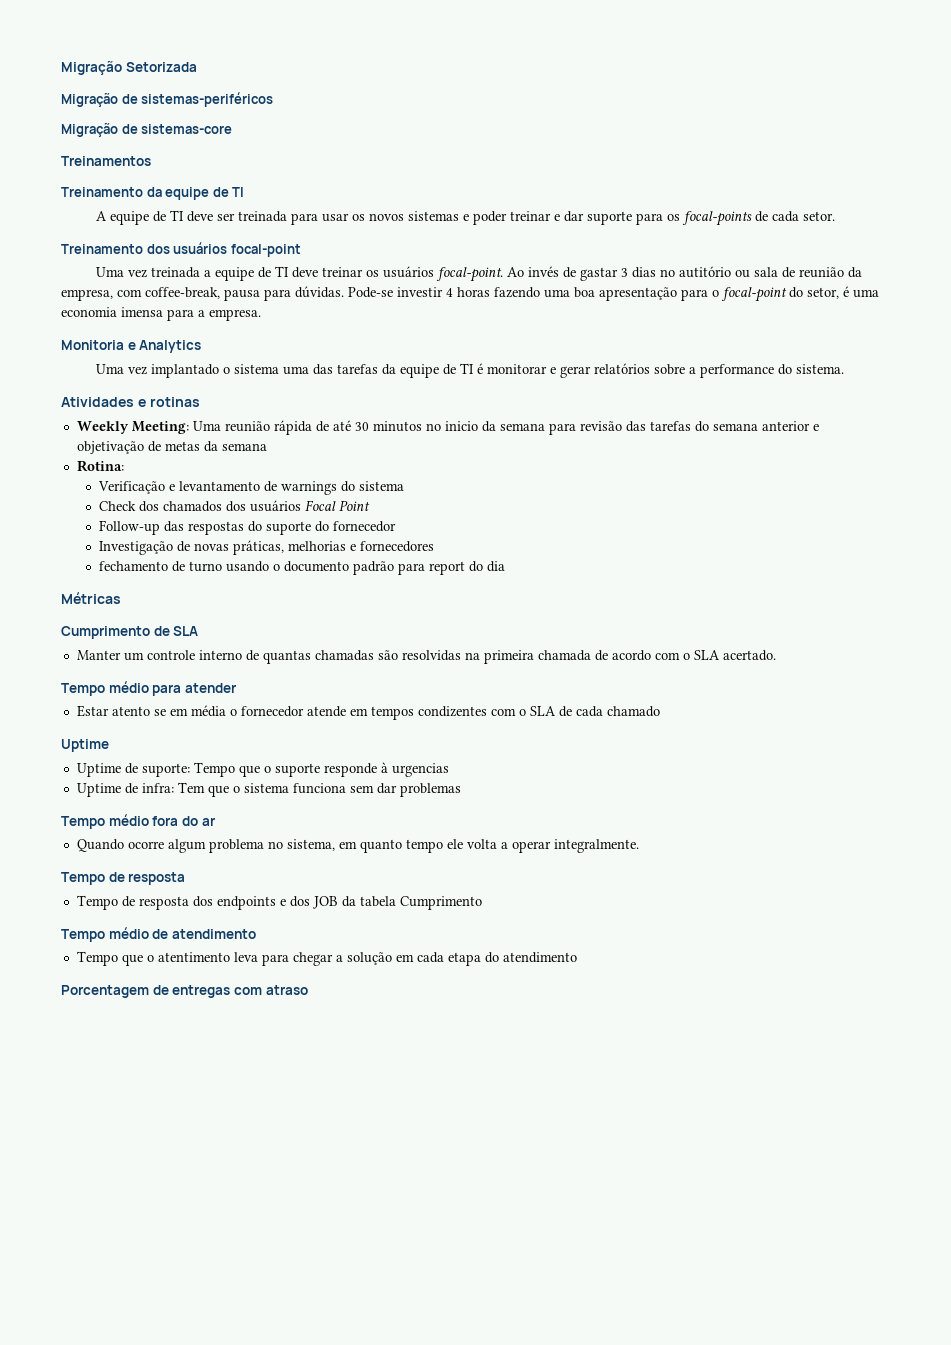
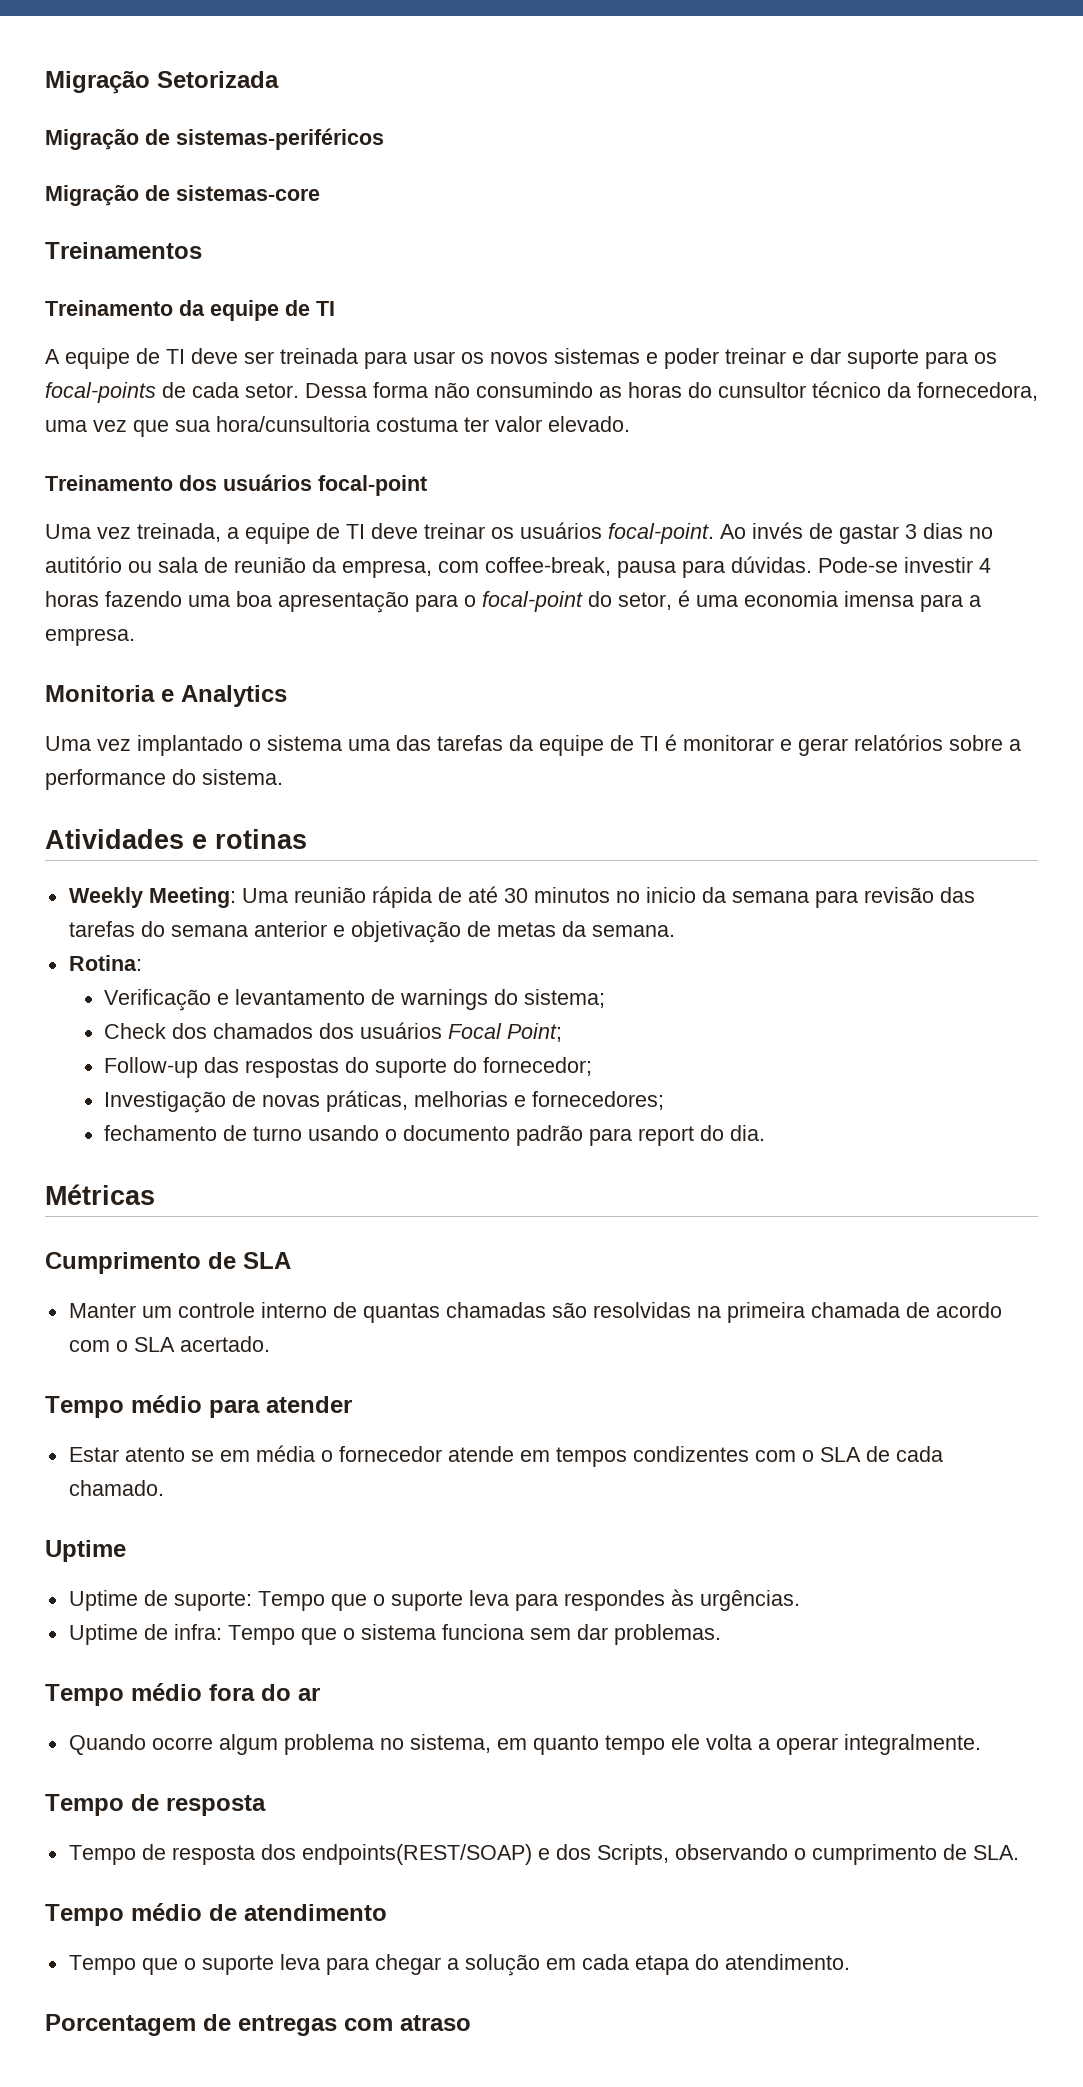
(835, 216) none -> [305,381,1038,401] [45,416,630,437] Dessa forma não consumindo as horas do cunsultor técnico da fornecedora, uma vez que sua hora/cunsultoria costuma ter valor elevado.
[150,267,200,278] treinada -> [137,523,221,542] treinada,
[221,443,267,451] semana -> [591,925,675,937] semana.
[358,481,404,491] sistema -> [524,989,606,1008] sistema;
[338,500,370,511] Point -> [507,1023,563,1042] Point;
[332,521,396,532] fornecedor -> [483,1057,593,1076] fornecedor;
[359,541,434,552] fornecedores -> [532,1091,665,1110] fornecedores;
[486,561,505,572] dia -> [730,1125,766,1141] dia.
[606,706,660,717] chamado -> [68,1480,164,1496] chamado.
[323,762,449,777] responde à urgencias -> [468,1589,800,1611] leva para respondes às urgências.
[177,782,205,793] Tem -> [227,1625,295,1645] Tempo
[399,783,461,797] problemas -> [613,1624,721,1645] problemas.
[216,896,276,910] endpoints -> [301,1844,532,1865] endpoints(REST/SOAP)
[312,896,482,910] JOB da tabela Cumprimento -> [596,1844,1019,1865] Scripts, observando o cumprimento de SLA.
[157,952,230,962] atentimento -> [201,1955,274,1975] suporte
[502,952,577,963] atendimento -> [724,1954,850,1970] atendimento.

